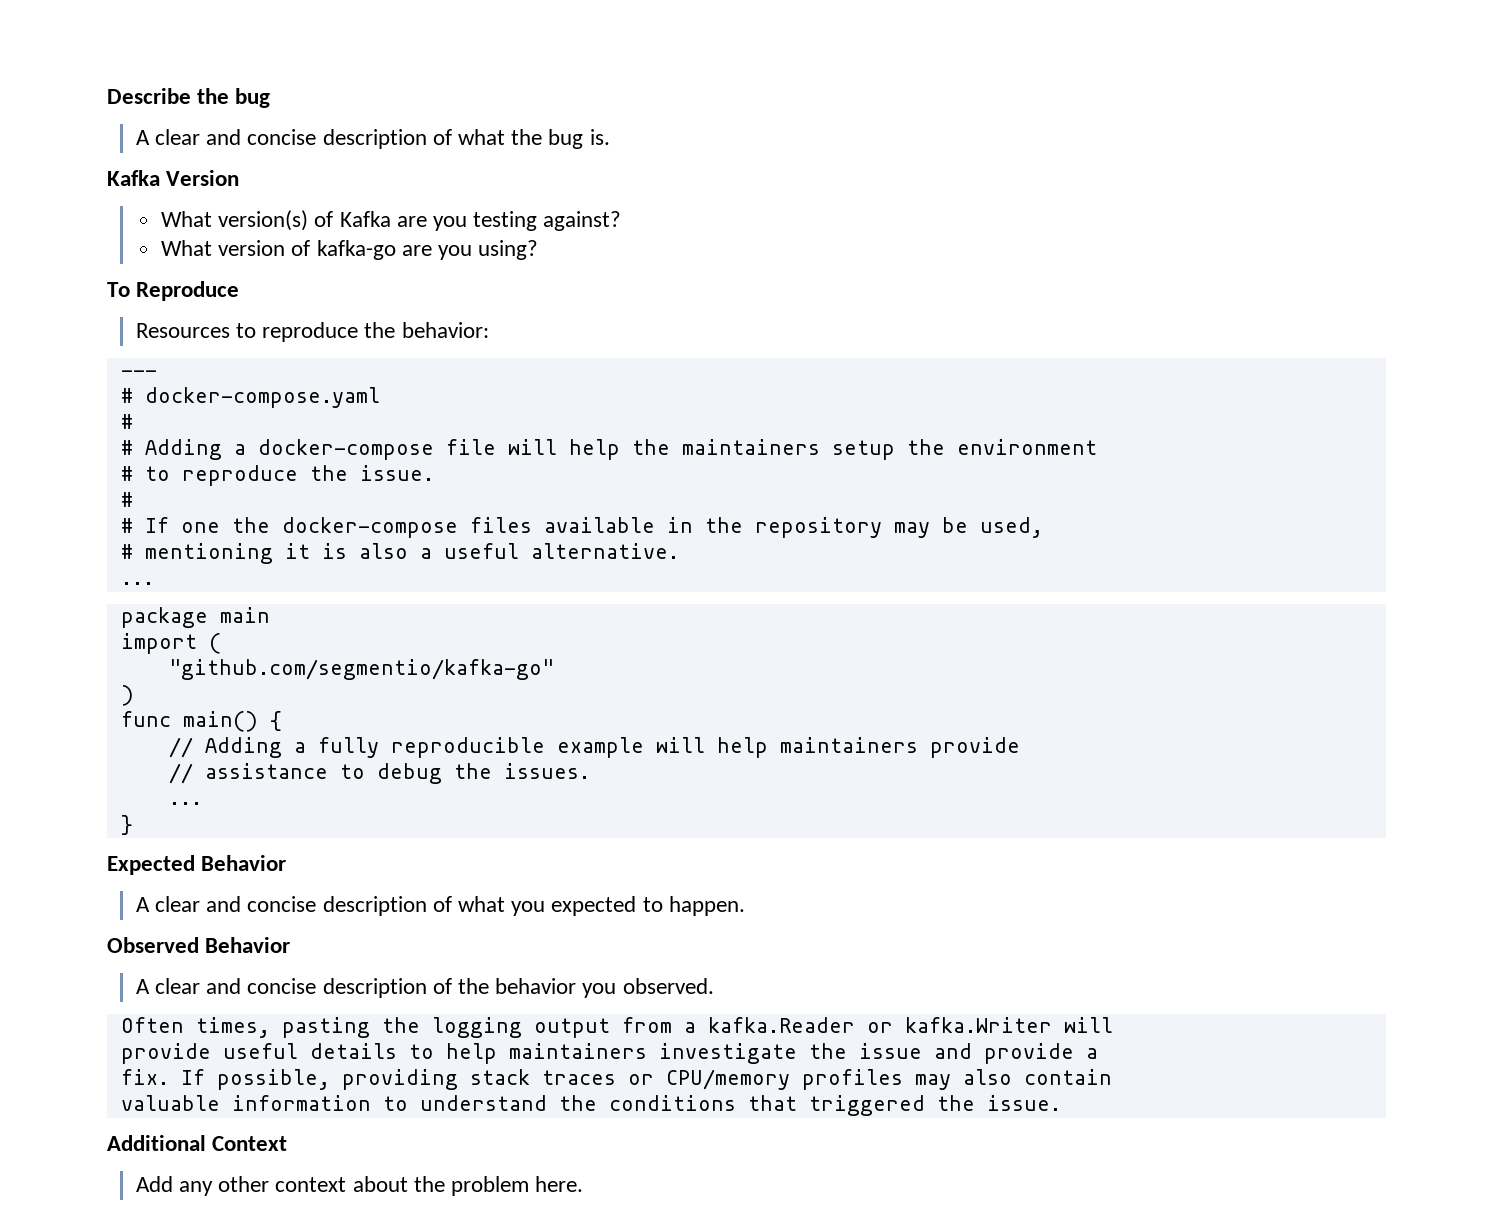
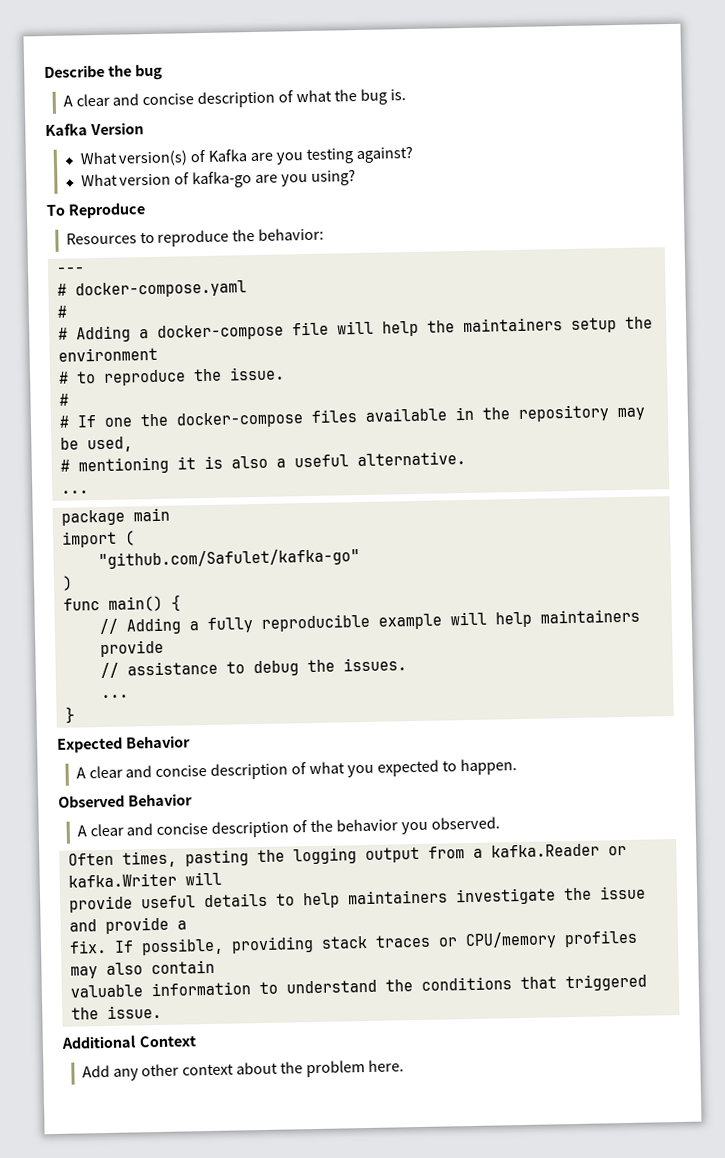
[168,659,554,680] "github.com/segmentio/kafka-go" -> [97,548,360,570] "github.com/Safulet/kafka-go"

